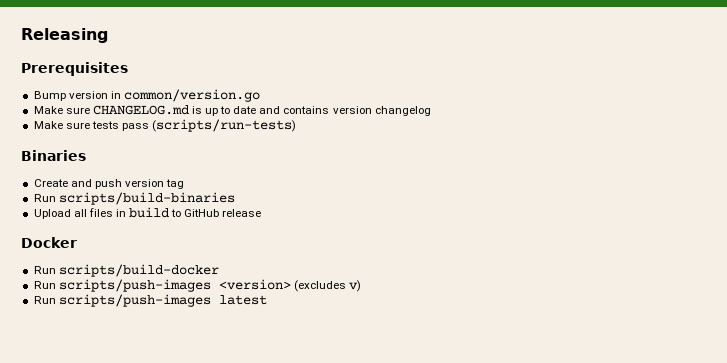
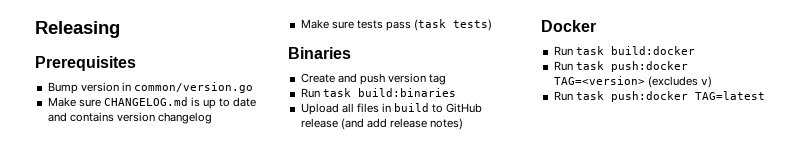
[152,119,297,132] (scripts/run-tests) -> [414,19,493,31] (task tests)
[58,192,235,205] scripts/build-binaries -> [322,88,456,97] task build:binaries
(262, 213) none -> [340,118,464,130] (and add release notes)
[58,264,219,277] [33,279,291,292] scripts/build-docker // Run scripts/push-images <version> -> [575,46,695,55] [553,61,688,72] [553,76,645,85] task build:docker // Run task push:docker TAG=<version>
[58,294,267,307] scripts/push-images latest -> [575,91,765,102] task push:docker TAG=latest

